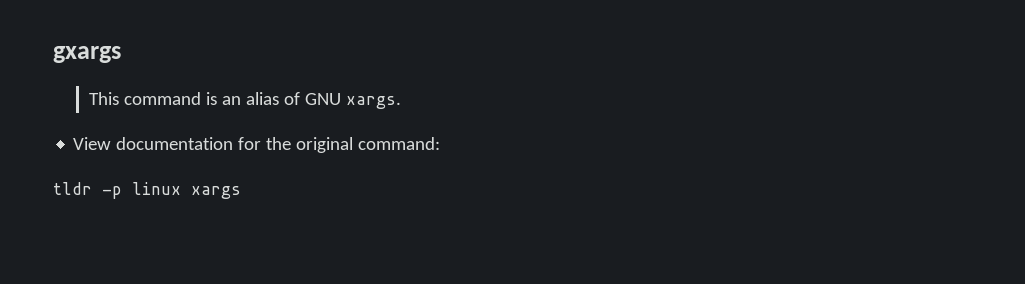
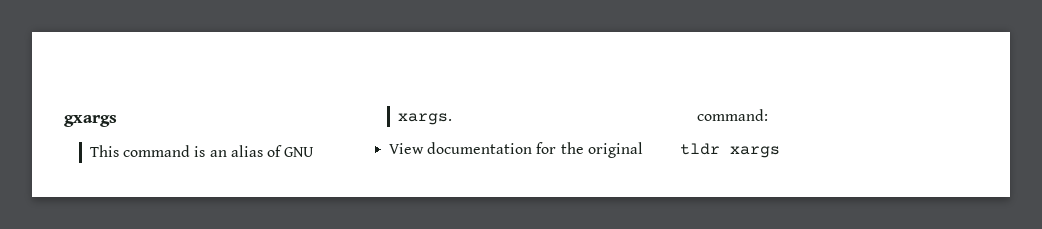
[102,182,181,199] -p linux -> (720, 149) none

